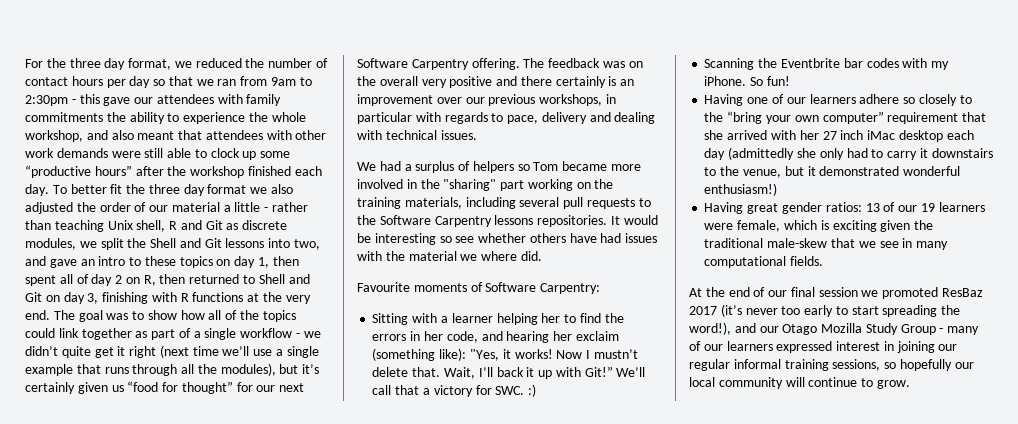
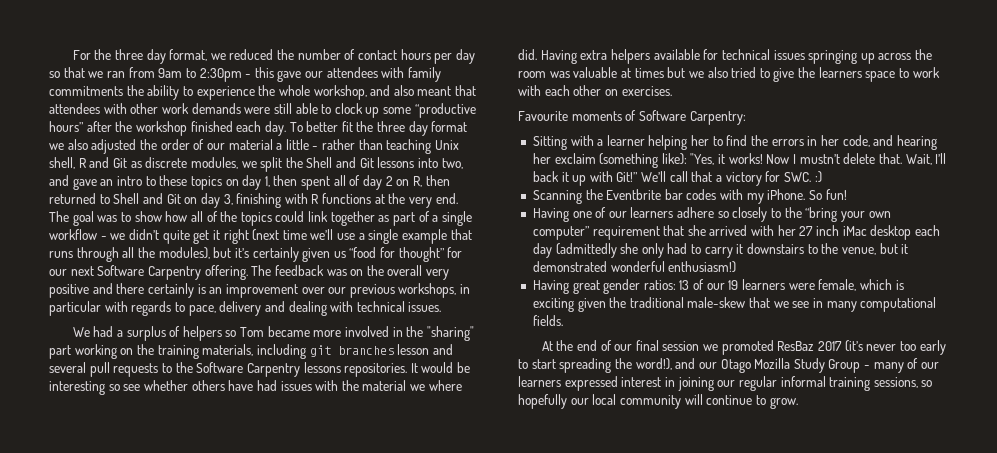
(516, 203) none -> [309,344,453,357] git branches lesson and
(542, 256) none -> [540,49,933,64] [518,67,940,82] [518,85,672,96] Having extra helpers available for technical issues springing up across the room was valuable at times but we also tried to give the learners space to work with each other on exercises.

